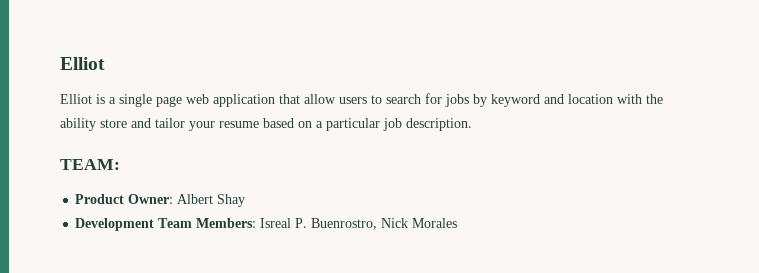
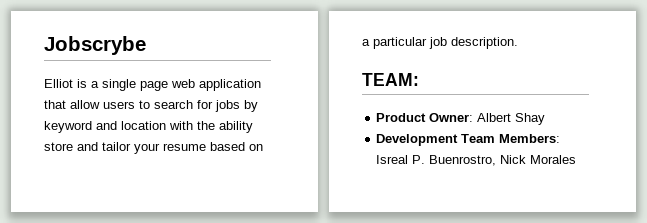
[60,57,105,70] Elliot -> [44,36,146,55] Jobscrybe

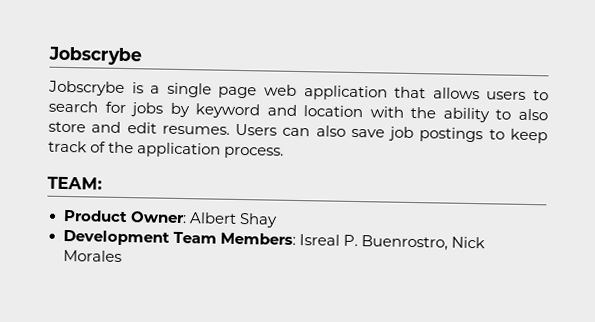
[44,79,73,88] Elliot -> [48,80,125,96] Jobscrybe
[70,100,100,109] allow -> [432,87,480,100] allows
[44,142,263,154] [362,37,518,49] store and tailor your resume based on a particular job description. -> [495,108,549,121] [48,121,548,144] [48,140,285,159] to also store and edit resumes. Users can also save job postings to keep track of the application process.

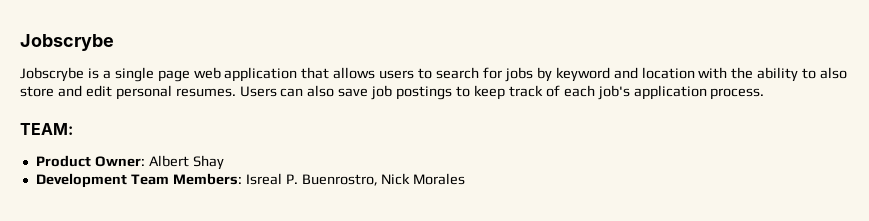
(157, 128) none -> [115,85,172,100] personal
[108,141,135,154] the -> [563,85,630,100] each job's

